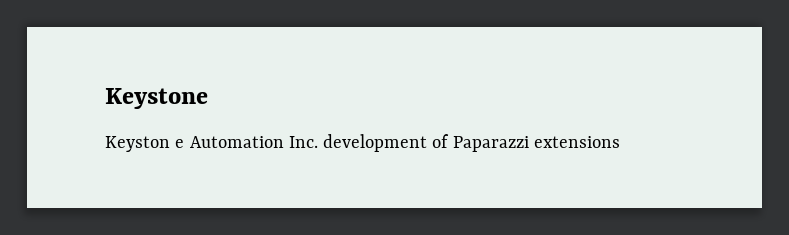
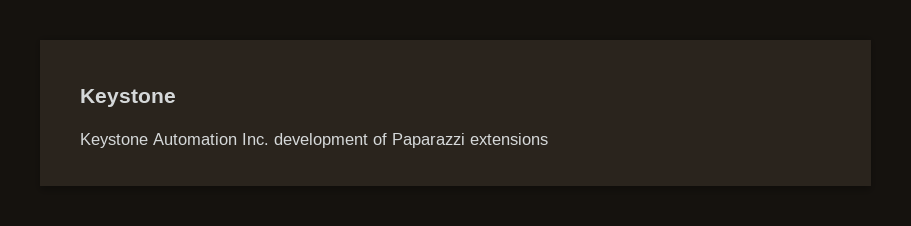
[105,136,185,152] Keyston e -> [80,133,148,148] Keystone

